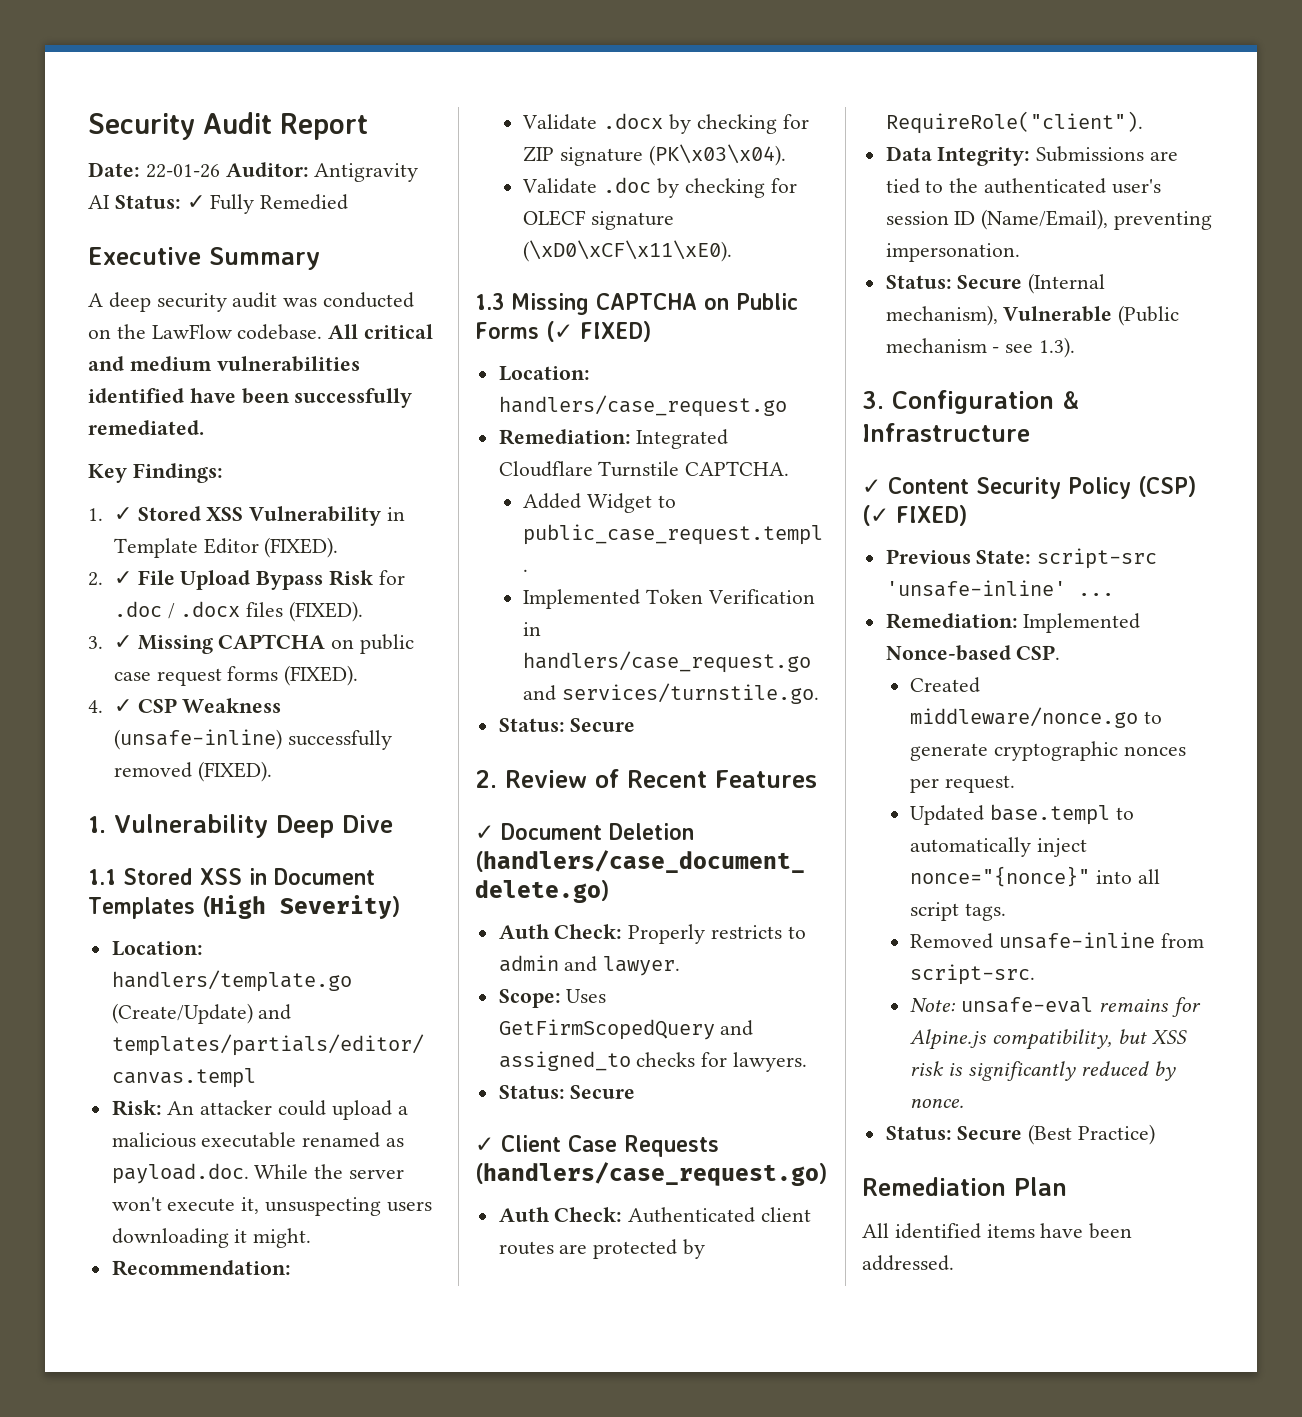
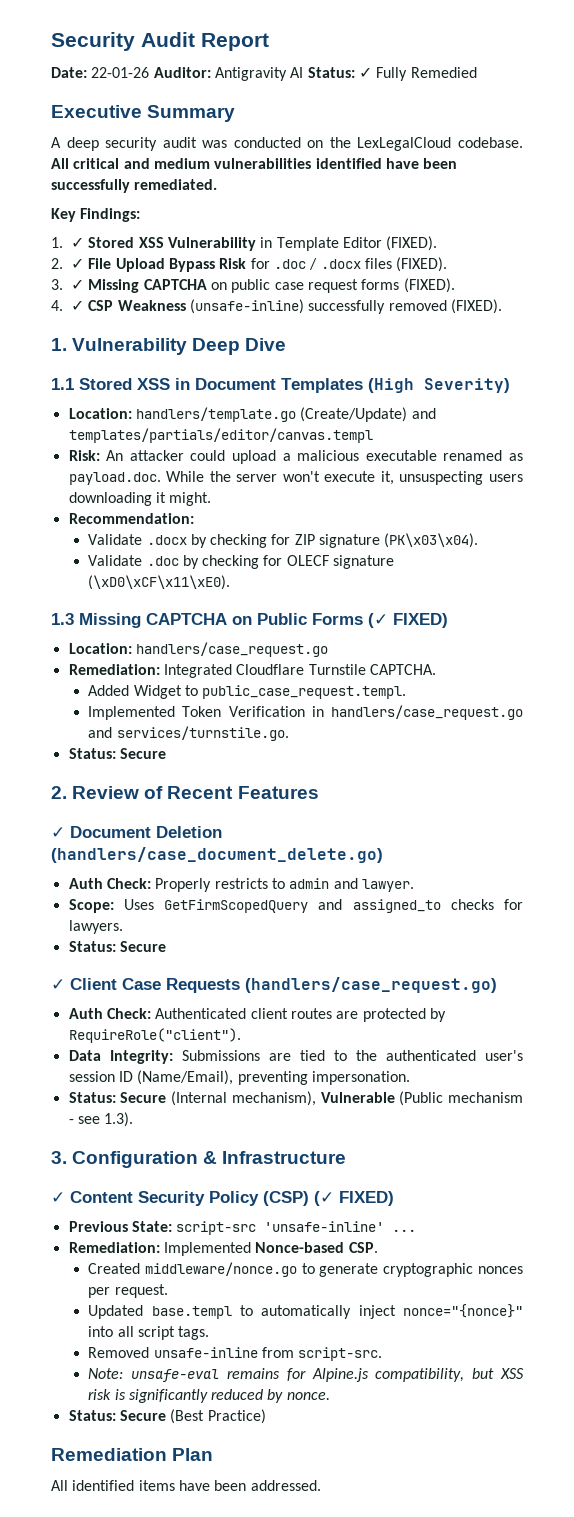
[151,324,232,339] LawFlow -> [357,137,452,151] LexLegalCloud

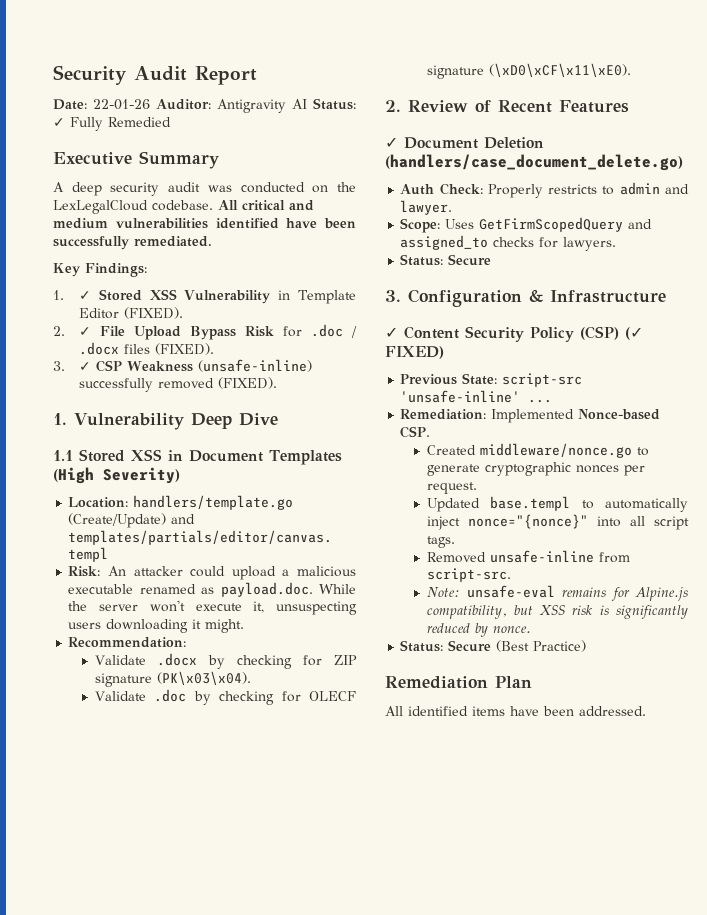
[88,278,455,293] [51,300,84,311] Missing CAPTCHA on public case request forms (FIXED). // 4. ✓ -> (92, 366) none
[51,613,448,628] [68,642,328,657] [68,664,436,678] [88,685,407,699] [88,705,523,720] [88,726,289,741] [68,748,166,759] // 1.3 Missing CAPTCHA on Public Forms (✓ FIXED) // Location: handlers/case_request.go // Remediation: Integrated Cloudflare Turnstile CAPTCHA. // Added Widget to public_case_request.templ. // Implemented Token Verification in handlers/case_request.go and services/turnstile.go. // Status: Secure -> (631, 70) none
[51,977,497,993] [68,1008,446,1022] [68,1028,241,1043] [68,1050,523,1064] [68,1070,410,1085] [68,1091,523,1106] [68,1112,134,1127] // ✓ Client Case Requests (handlers/case_request.go) // Auth Check: Authenticated client routes are protected by RequireRole("client"). // Data Integrity: Submissions are tied to the authenticated user's session ID (Name/Email), preventing impersonation. // Status: Secure (Internal mechanism), Vulnerable (Public mechanism - see 1.3). -> (492, 260) none

